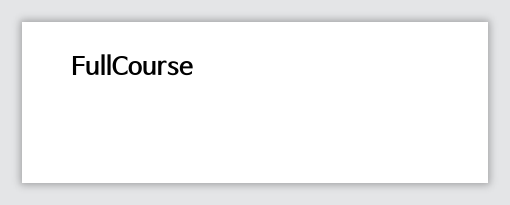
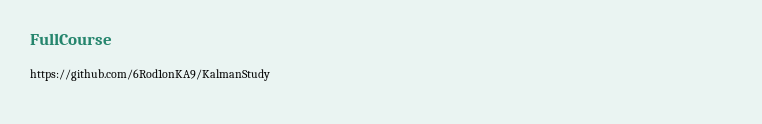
(193, 65) none -> [30,69,270,81] // https://github.com/6Rod1onKA9/KalmanStudy

